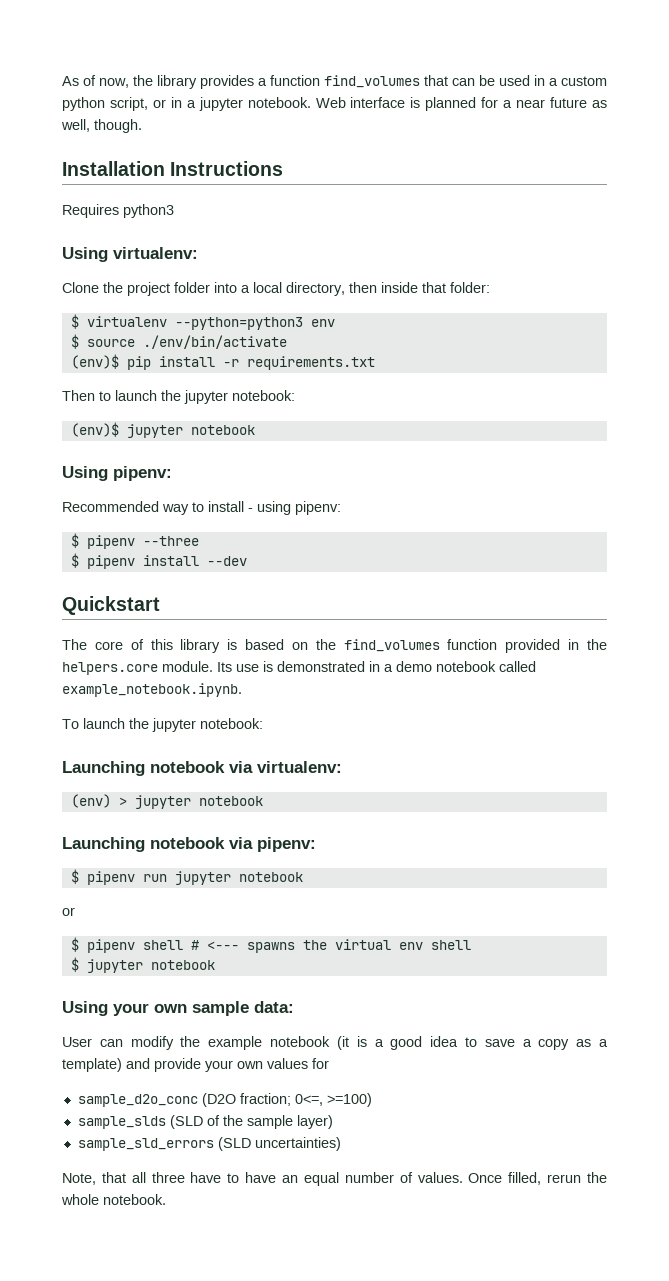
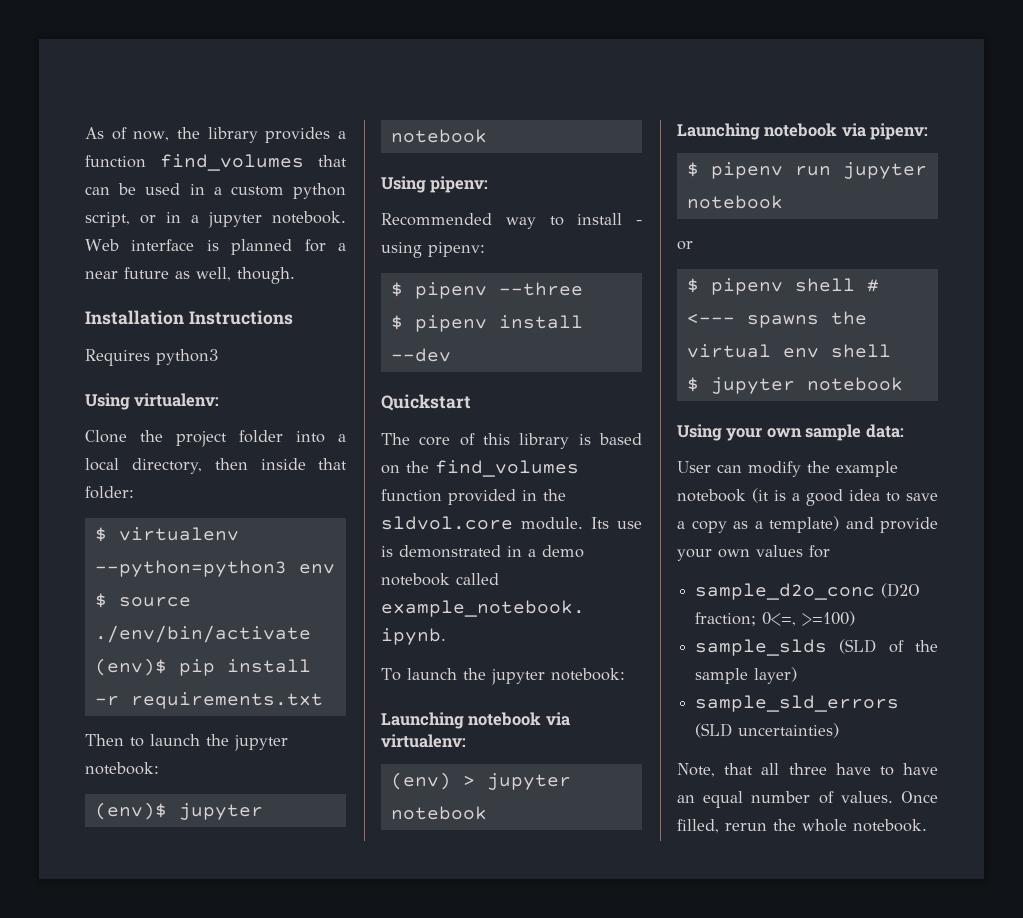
[62,662,158,675] helpers.core -> [381,516,513,530] sldvol.core

